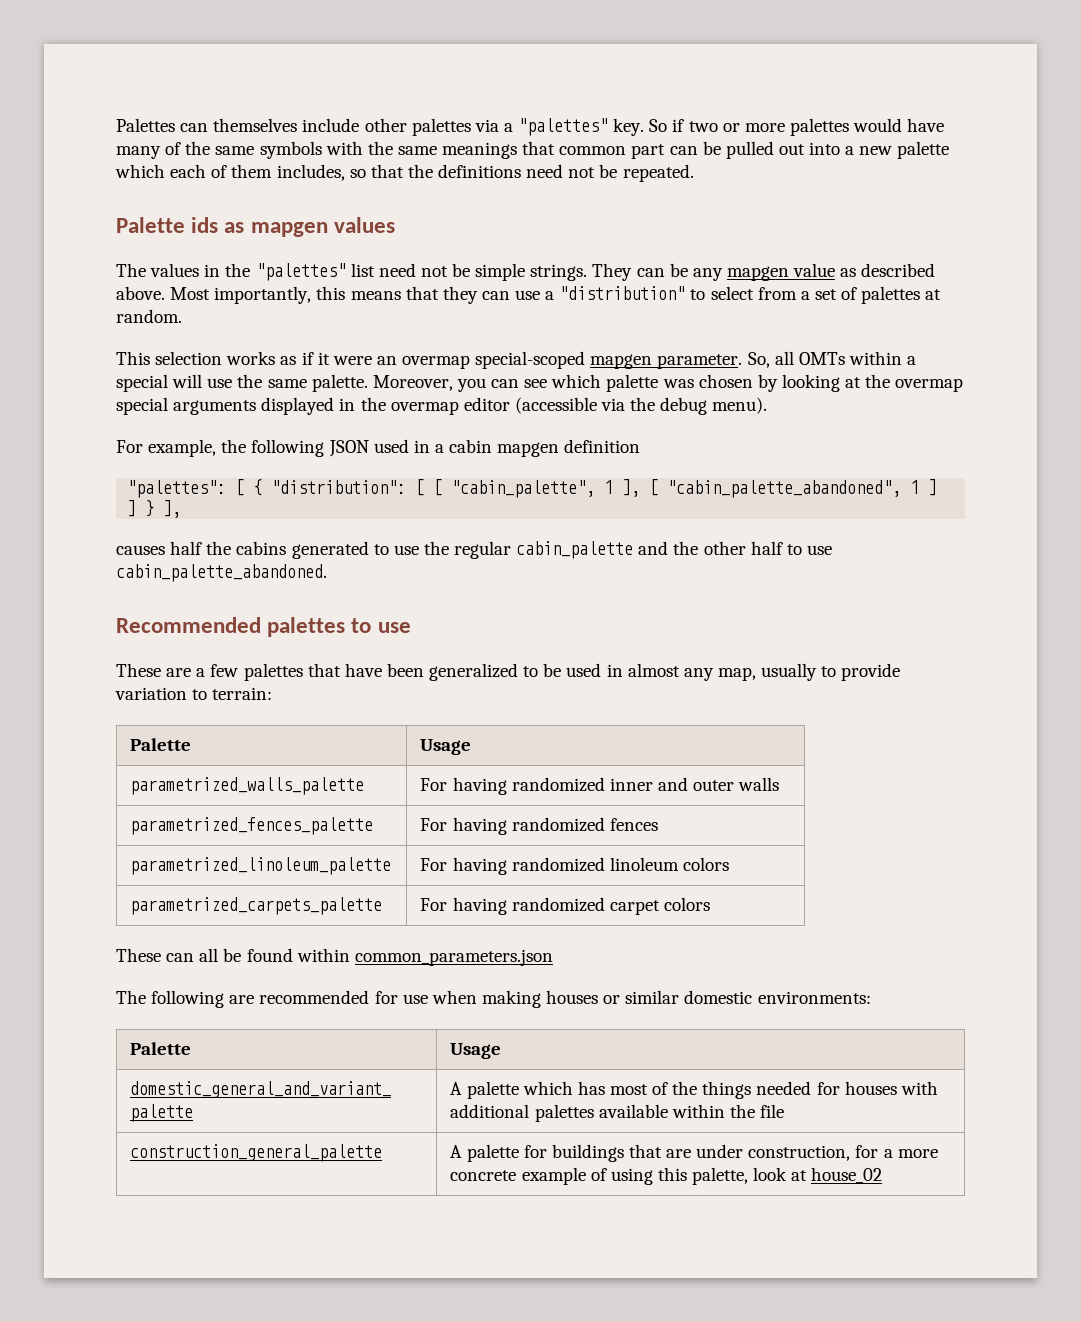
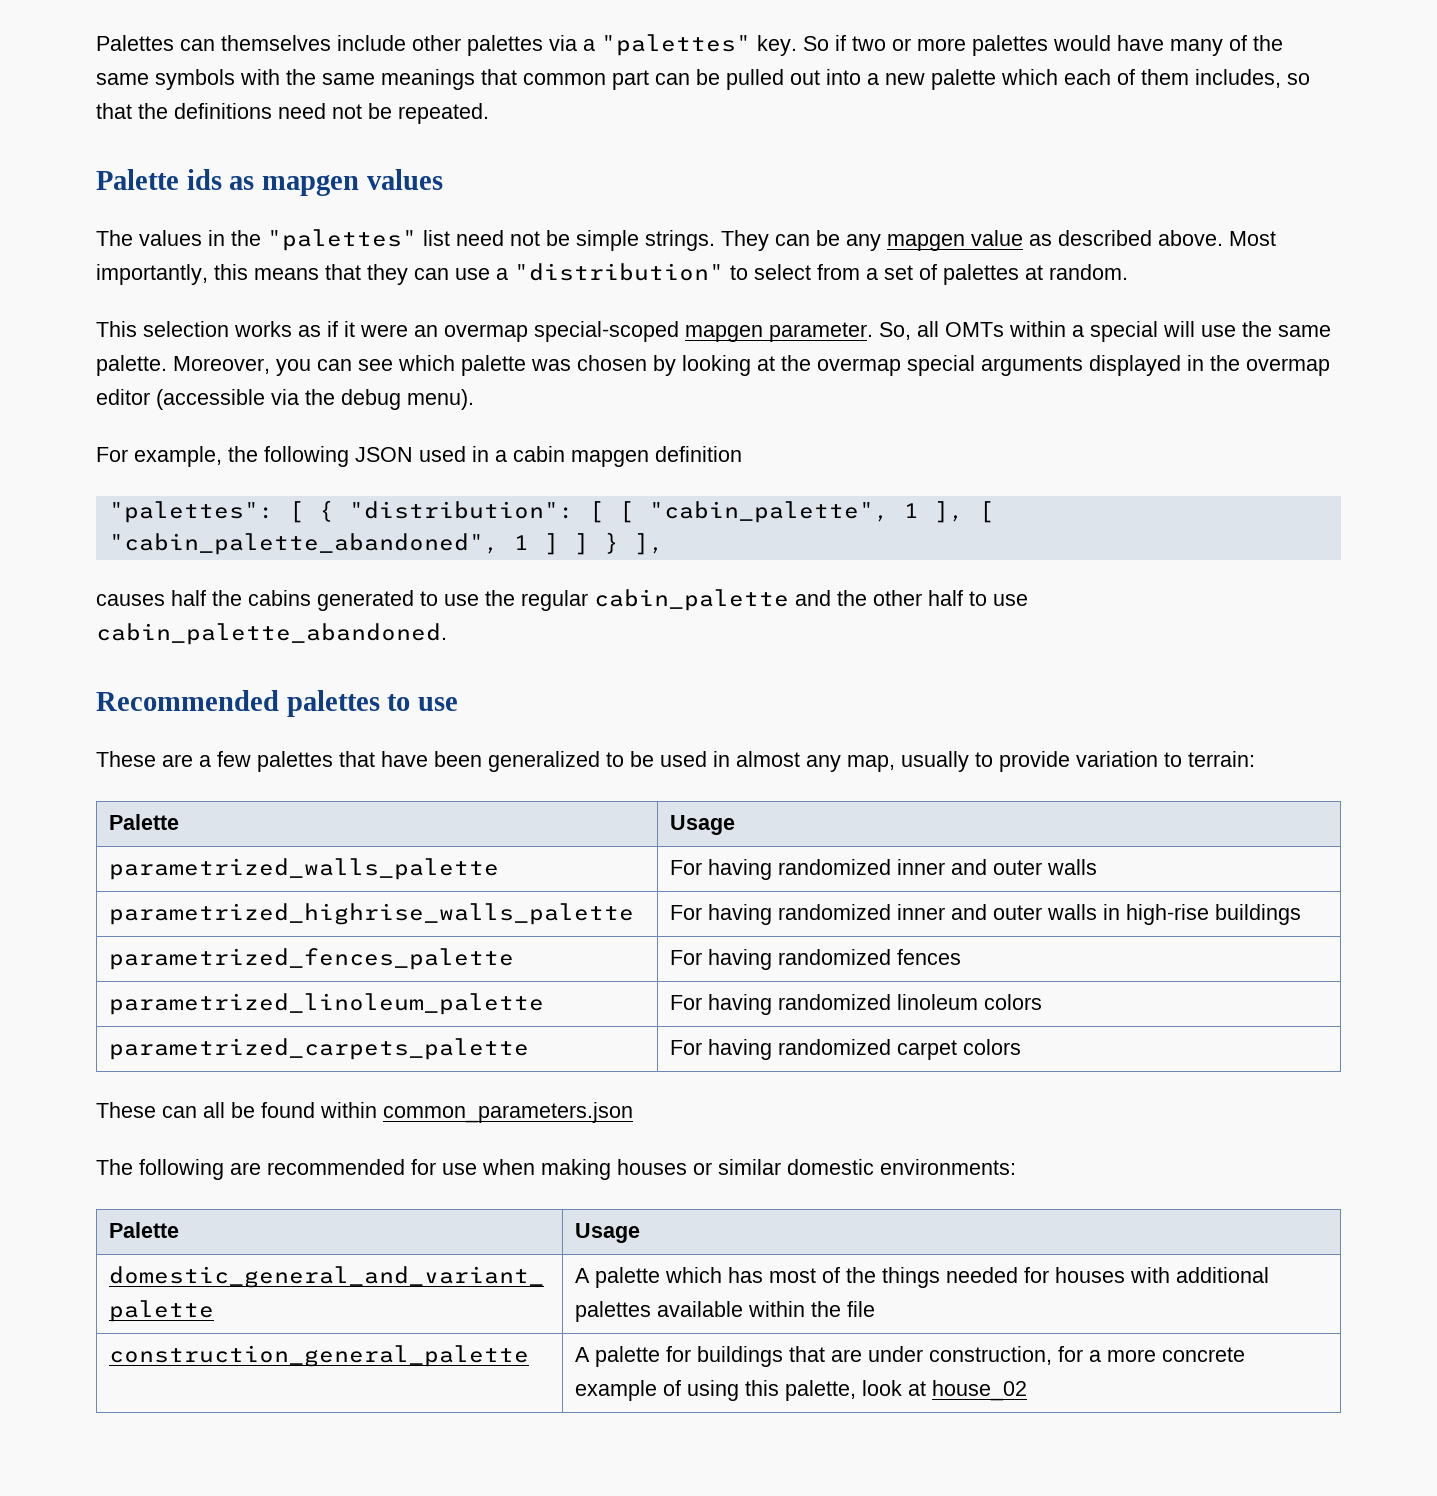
(780, 784) none -> [109,903,635,925] [670,904,1302,925] // parametrized_highrise_walls_palette | For having randomized inner and outer walls in high-rise buildings

